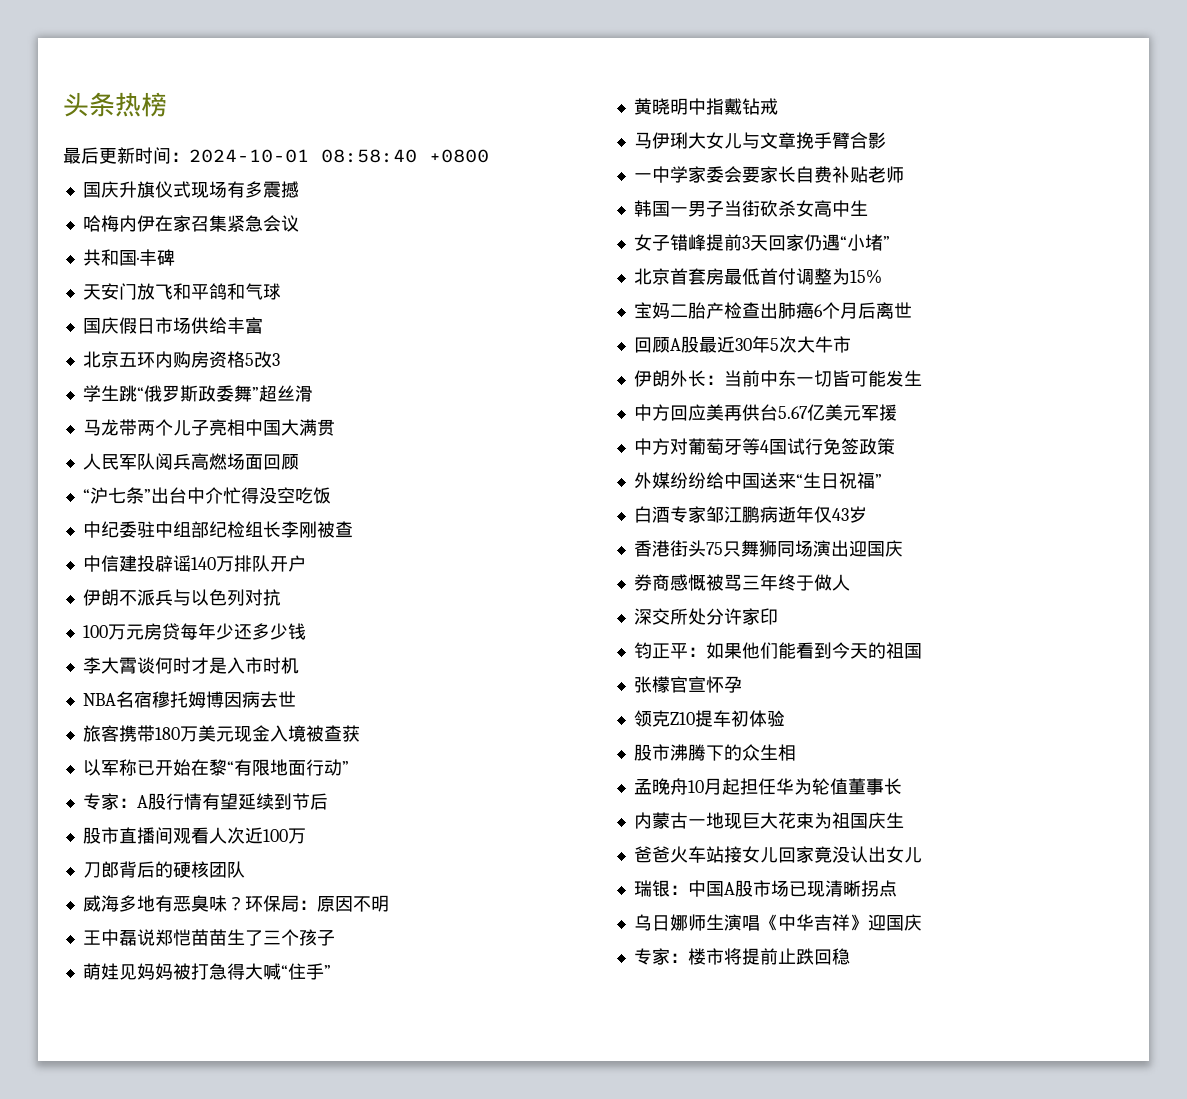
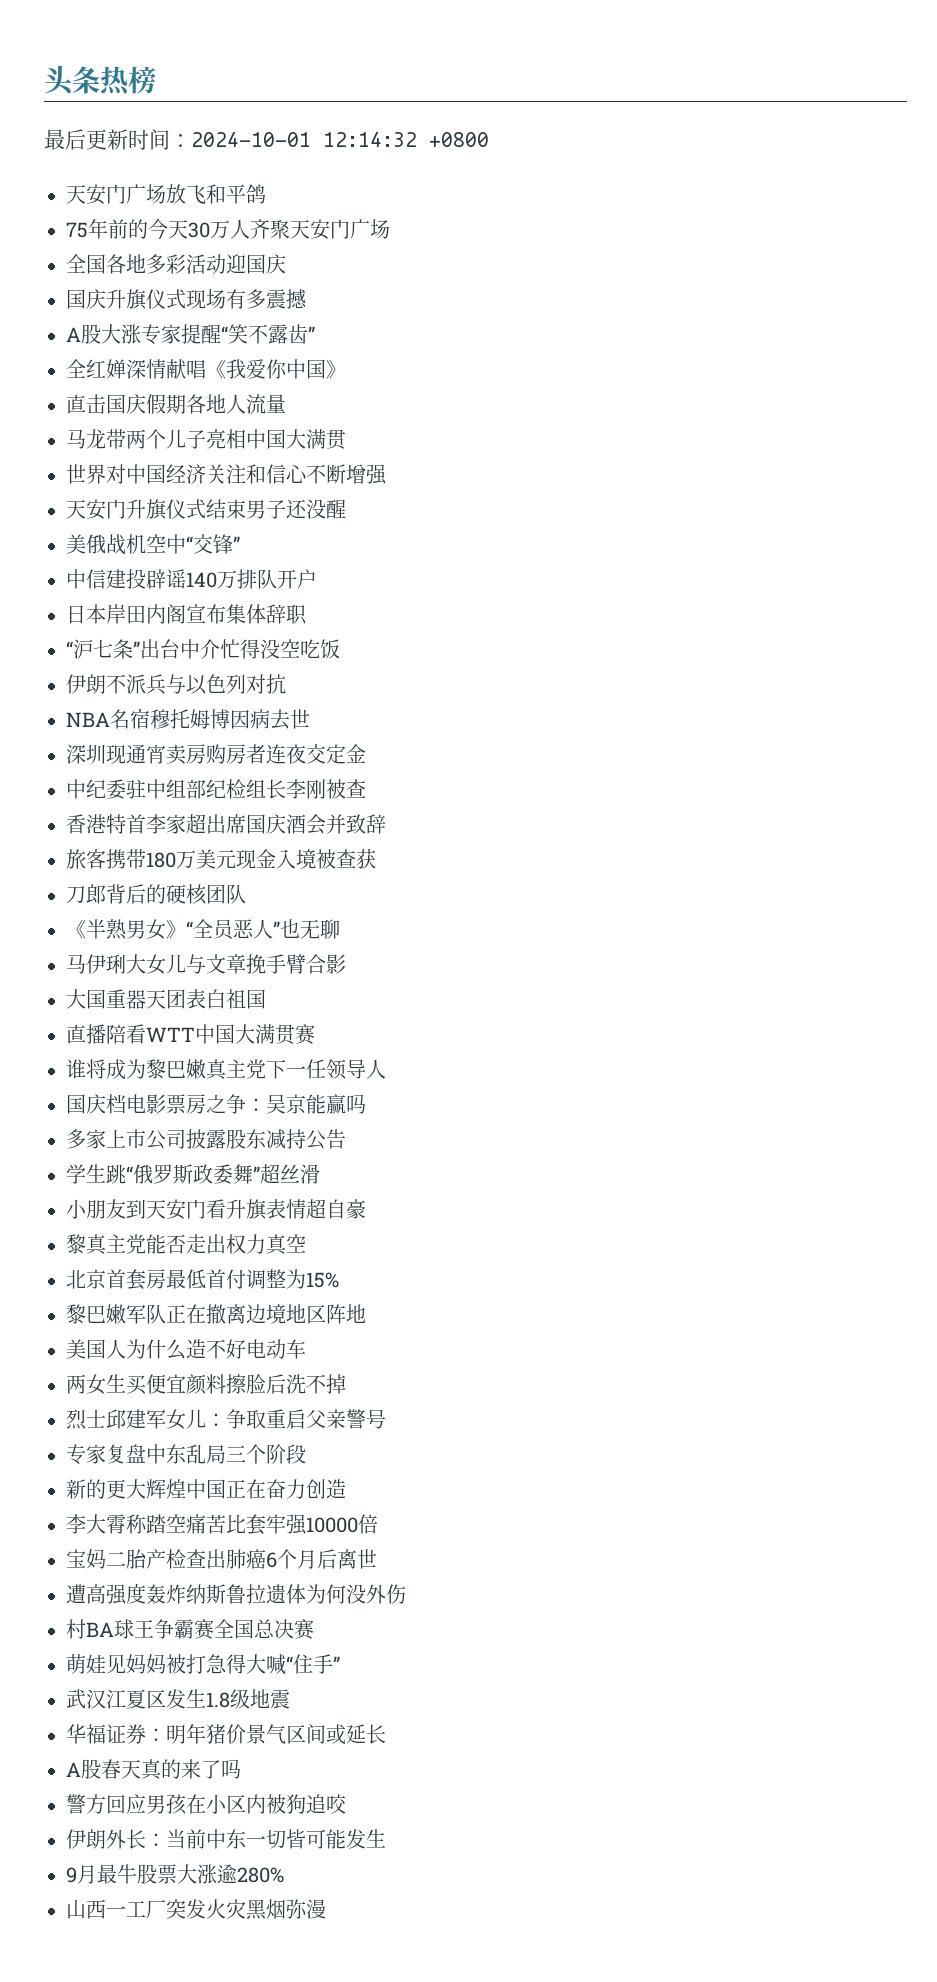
[321,149,417,163] 08:58:40 -> [323,132,417,147] 12:14:32
(489, 156) none -> [66,184,266,205] [66,219,390,240] [66,254,286,274] // 天安门广场放飞和平鸽 // 75年前的今天30万人齐聚天安门广场 // 全国各地多彩活动迎国庆
[82,215,299,232] [82,249,175,266] [82,283,281,300] [82,317,263,334] [82,351,280,368] [82,385,313,402] 哈梅内伊在家召集紧急会议 // 共和国·丰碑 // 天安门放飞和平鸽和气球 // 国庆假日市场供给丰富 // 北京五环内购房资格5改3 // 学生跳“俄罗斯政委舞”超丝滑 -> [66,324,315,345] [66,359,346,379] [66,394,286,414] A股大涨专家提醒“笑不露齿” // 全红婵深情献唱《我爱你中国》 // 直击国庆假期各地人流量
[82,453,299,470] 人民军队阅兵高燃场面回顾 -> [66,464,387,485] [66,499,346,520] [66,534,240,555] [66,569,317,589] [66,604,307,625] 世界对中国经济关注和信心不断增强 // 天安门升旗仪式结束男子还没醒 // 美俄战机空中“交锋” // 中信建投辟谣140万排队开户 // 日本岸田内阁宣布集体辞职
(331, 495) none -> [66,674,286,695] [66,708,310,730] [66,744,366,765] // 伊朗不派兵与以色列对抗 // NBA名宿穆托姆博因病去世 // 深圳现通宵卖房购房者连夜交定金
[82,555,306,572] [82,589,281,606] [82,623,306,640] [82,657,299,674] [82,691,296,708] 中信建投辟谣140万排队开户 // 伊朗不派兵与以色列对抗 // 100万元房贷每年少还多少钱 // 李大霄谈何时才是入市时机 // NBA名宿穆托姆博因病去世 -> [66,814,386,835] 香港特首李家超出席国庆酒会并致辞
[82,759,349,776] [82,793,328,810] [82,827,306,844] // 以军称已开始在黎“有限地面行动” // 专家：A股行情有望延续到节后 // 股市直播间观看人次近100万 -> (376, 859) none
[82,895,389,912] [82,929,335,946] [82,963,331,980] [633,98,778,115] 威海多地有恶臭味？环保局：原因不明 // 王中磊说郑恺苗苗生了三个孩子 // 萌娃见妈妈被打急得大喊“住手” // 黄晓明中指戴钻戒 -> [66,919,340,940] 《半熟男女》“全员恶人”也无聊
[633,166,904,183] [633,200,868,217] [633,234,890,251] 一中学家委会要家长自费补贴老师 // 韩国一男子当街砍杀女高中生 // 女子错峰提前3天回家仍遇“小堵” -> [66,989,266,1009] [66,1024,315,1045] [66,1059,386,1080] [66,1094,366,1114] [66,1129,346,1150] [66,1164,320,1185] [66,1199,366,1220] [66,1234,306,1255] 大国重器天团表白祖国 // 直播陪看WTT中国大满贯赛 // 谁将成为黎巴嫩真主党下一任领导人 // 国庆档电影票房之争：吴京能赢吗 // 多家上市公司披露股东减持公告 // 学生跳“俄罗斯政委舞”超丝滑 // 小朋友到天安门看升旗表情超自豪 // 黎真主党能否走出权力真空
(882, 276) none -> [66,1304,366,1324] [66,1339,306,1360] [66,1374,346,1395] [66,1409,386,1430] [66,1444,306,1465] [66,1479,346,1499] [66,1514,378,1535] // 黎巴嫩军队正在撤离边境地区阵地 // 美国人为什么造不好电动车 // 两女生买便宜颜料擦脸后洗不掉 // 烈士邱建军女儿：争取重启父亲警号 // 专家复盘中东乱局三个阶段 // 新的更大辉煌中国正在奋力创造 // 李大霄称踏空痛苦比套牢强10000倍
[633,336,851,353] 回顾A股最近30年5次大牛市 -> [66,1583,406,1605] [66,1619,314,1640] [66,1654,340,1675] [66,1689,290,1709] [66,1724,386,1745] [66,1759,241,1780] [66,1794,346,1815] 遭高强度轰炸纳斯鲁拉遗体为何没外伤 // 村BA球王争霸赛全国总决赛 // 萌娃见妈妈被打急得大喊“住手” // 武汉江夏区发生1.8级地震 // 华福证券：明年猪价景气区间或延长 // A股春天真的来了吗 // 警方回应男孩在小区内被狗追咬
[633,404,897,421] [633,438,895,455] [633,472,882,489] [633,506,867,523] [633,540,903,557] [633,574,850,591] [633,608,778,625] [633,642,922,659] [633,676,742,693] [633,710,785,727] [633,744,796,761] [633,778,902,795] [633,812,904,829] [633,846,922,863] [633,880,897,897] [633,914,922,931] [633,948,850,965] 中方回应美再供台5.67亿美元军援 // 中方对葡萄牙等4国试行免签政策 // 外媒纷纷给中国送来“生日祝福” // 白酒专家邹江鹏病逝年仅43岁 // 香港街头75只舞狮同场演出迎国庆 // 券商感慨被骂三年终于做人 // 深交所处分许家印 // 钧正平：如果他们能看到今天的祖国 // 张檬官宣怀孕 // 领克Z10提车初体验 // 股市沸腾下的众生相 // 孟晚舟10月起担任华为轮值董事长 // 内蒙古一地现巨大花束为祖国庆生 // 爸爸火车站接女儿回家竟没认出女儿 // 瑞银：中国A股市场已现清晰拐点 // 乌日娜师生演唱《中华吉祥》迎国庆 // 专家：楼市将提前止跌回稳 -> [66,1864,284,1884] [66,1899,326,1920] 9月最牛股票大涨逾280% // 山西一工厂突发火灾黑烟弥漫

